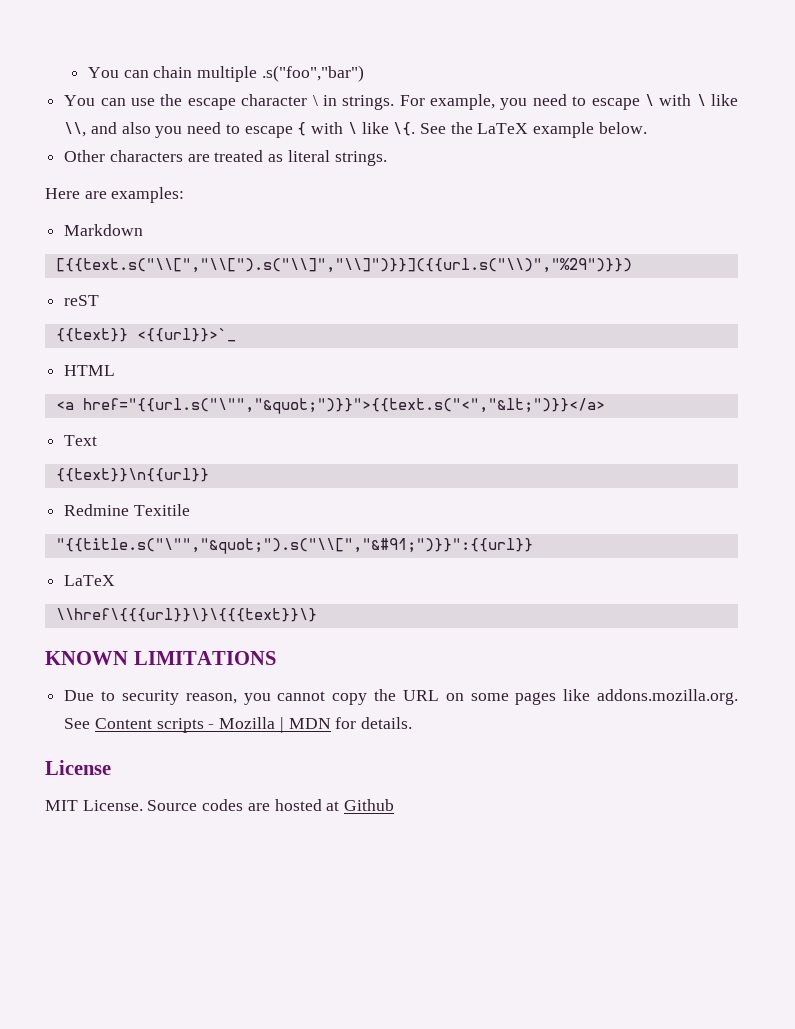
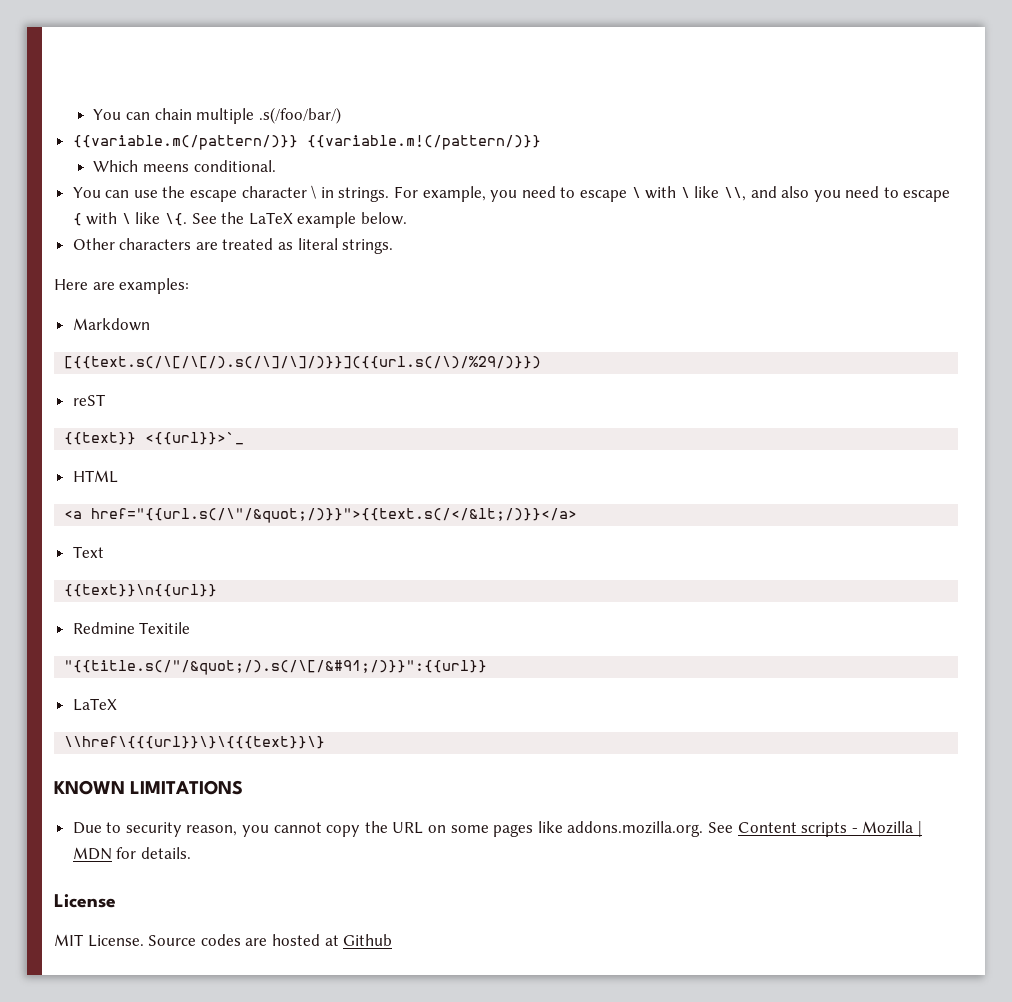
[261,65,364,82] .s("foo","bar") -> [258,107,341,124] [72,135,541,150] [93,160,276,172] .s(/foo/bar/) // {{variable.m(/pattern/)}} {{variable.m!(/pattern/)}} // Which meens conditional.
[55,258,632,273] [{{text.s("\\[","\\[").s("\\]","\\]")}}]({{url.s("\\)","%29")}}) -> [64,356,542,369] [{{text.s(/\[/\[/).s(/\]/\]/)}}]({{url.s(/\)/%29/)}})
[82,398,605,414] href="{{url.s("\"","&quot;")}}">{{text.s("<","&lt;")}}</a> -> [91,508,578,523] href="{{url.s(/\"/&quot;/)}}">{{text.s(/</&lt;/)}}</a>
[55,538,533,554] "{{title.s("\"","&quot;").s("\\[","&#91;")}}":{{url}} -> [64,660,488,675] "{{title.s(/"/&quot;/).s(/\[/&#91;/)}}":{{url}}

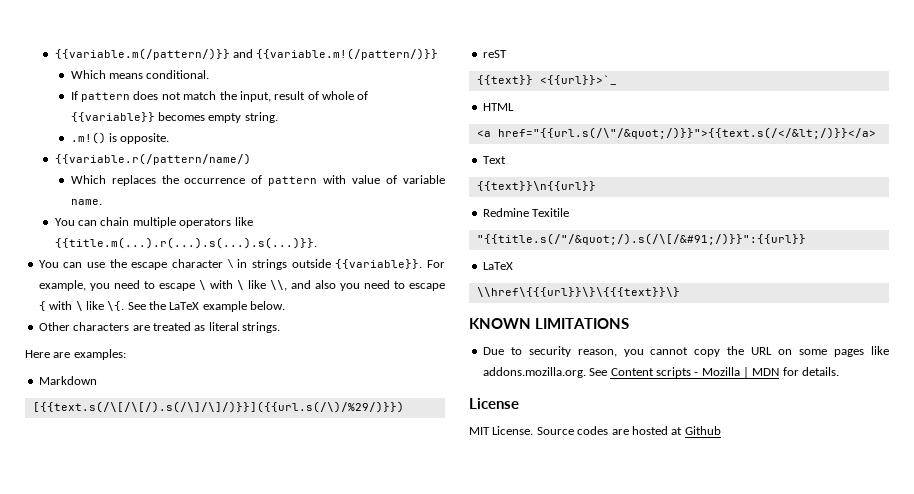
[93,107,341,124] [72,135,541,150] [93,160,276,172] You can chain multiple .s(/foo/bar/) // {{variable.m(/pattern/)}} {{variable.m!(/pattern/)}} // Which meens conditional. -> [54,48,439,60] [70,70,210,79] [70,91,369,102] [70,112,278,123] [70,132,170,144] [54,153,251,165] [70,175,446,186] [70,199,102,205] [54,217,253,228] [54,237,317,249] {{variable.m(/pattern/)}} and {{variable.m!(/pattern/)}} // Which means conditional. // If pattern does not match the input, result of whole of {{variable}} becomes empty string. // .m!() is opposite. // {{variable.r(/pattern/name/) // Which replaces the occurrence of pattern with value of variable name. // You can chain multiple operators like {{title.m(...).r(...).s(...).s(...)}}.
[338,187,390,202] strings. -> [252,259,423,270] strings outside {{variable}}.

